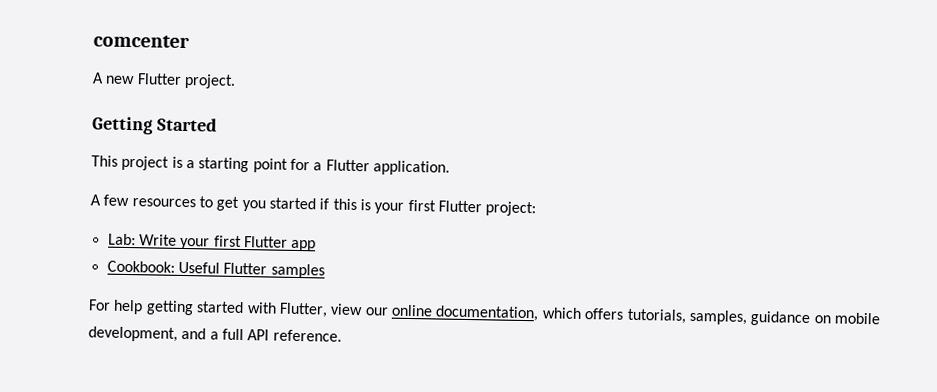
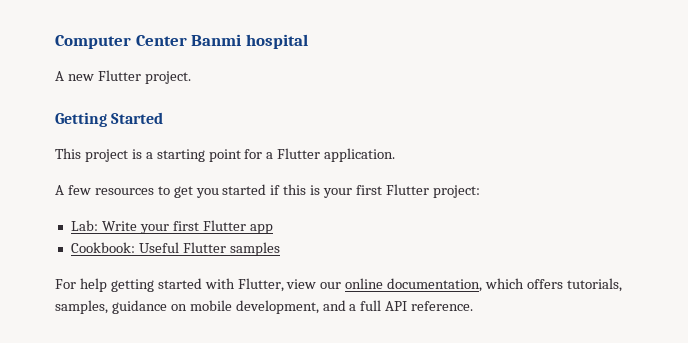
[93,34,190,49] comcenter -> [55,34,308,49] Computer Center Banmi hospital

